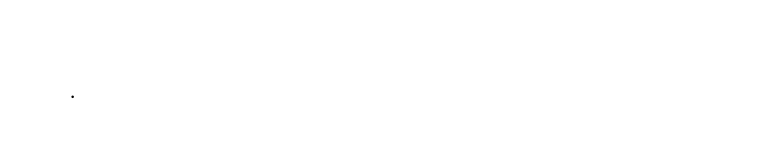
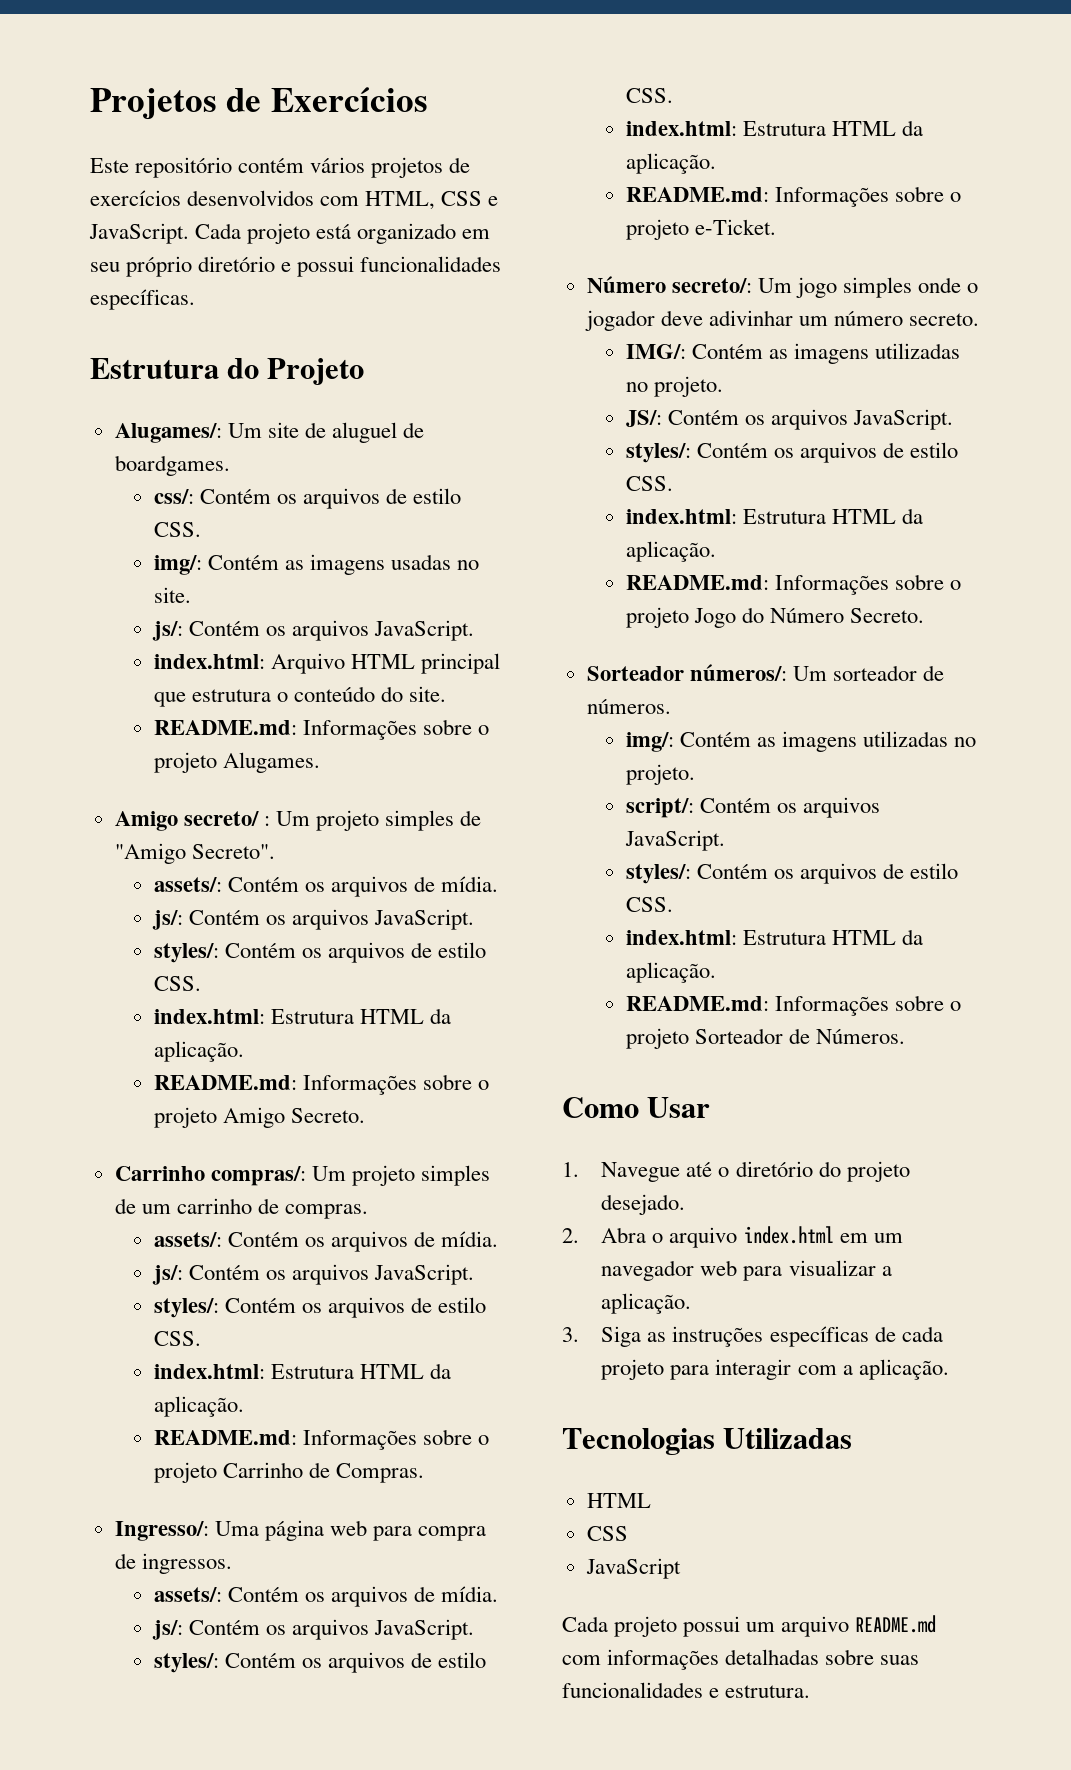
[70,95,75,99] . -> [90,87,428,120] [90,157,471,178] [90,190,499,210] [89,223,491,244] [90,256,502,277] [90,289,195,310] [90,358,365,385] [114,422,425,443] [114,455,230,476] [154,488,462,509] [154,522,202,537] [154,554,480,575] [154,587,192,603] [152,620,475,641] [154,653,501,674] [154,686,447,707] [154,719,490,740] [154,752,321,773] [114,810,482,831] [114,843,275,864] [154,876,499,897] [152,909,475,930] [154,942,487,963] [154,976,202,991] [154,1008,452,1024] [154,1041,245,1062] [154,1074,490,1095] [154,1107,366,1128] [114,1165,491,1186] [114,1198,369,1219] [154,1231,499,1252] [152,1264,475,1285] [154,1297,487,1318] [154,1331,202,1346] [154,1363,452,1379] [154,1396,245,1417] [154,1429,490,1450] [154,1462,425,1483] [114,1520,487,1541] [114,1553,232,1574] [154,1586,499,1607] [152,1619,475,1640] [154,1652,487,1673] [626,88,674,103] [626,120,924,136] [626,153,717,174] [626,186,962,207] [626,219,777,240] [586,276,979,298] [584,310,980,331] [626,343,961,364] [626,376,724,397] [626,409,954,430] [626,442,959,463] [626,476,674,491] [626,508,924,524] [626,541,717,562] [626,574,962,595] [626,607,925,628] [586,664,945,681] [586,699,671,714] [626,731,977,752] [626,764,696,785] [626,797,881,818] [625,830,726,851] [626,863,959,884] [626,897,674,912] [626,929,924,945] [626,962,717,983] [626,995,962,1016] [626,1028,906,1049] [562,1097,711,1118] [562,1161,910,1182] [601,1194,686,1215] [562,1226,903,1248] [601,1260,892,1281] [601,1293,692,1314] [562,1326,943,1347] [601,1359,949,1380] [562,1428,853,1455] [586,1493,651,1508] [586,1526,628,1541] [585,1558,681,1579] [562,1615,937,1637] [562,1649,920,1670] [562,1682,811,1698] Projetos de Exercícios // Este repositório contém vários projetos de exercícios desenvolvidos com HTML, CSS e JavaScript. Cada projeto está organizado em seu próprio diretório e possui funcionalidades específicas. // Estrutura do Projeto // Alugames/: Um site de aluguel de boardgames. // css/: Contém os arquivos de estilo CSS. // img/: Contém as imagens usadas no site. // js/: Contém os arquivos JavaScript. // index.html: Arquivo HTML principal que estrutura o conteúdo do site. // README.md: Informações sobre o projeto Alugames. // Amigo secreto/ : Um projeto simples de "Amigo Secreto". // assets/: Contém os arquivos de mídia. // js/: Contém os arquivos JavaScript. // styles/: Contém os arquivos de estilo CSS. // index.html: Estrutura HTML da aplicação. // README.md: Informações sobre o projeto Amigo Secreto. // Carrinho compras/: Um projeto simples de um carrinho de compras. // assets/: Contém os arquivos de mídia. // js/: Contém os arquivos JavaScript. // styles/: Contém os arquivos de estilo CSS. // index.html: Estrutura HTML da aplicação. // README.md: Informações sobre o projeto Carrinho de Compras. // Ingresso/: Uma página web para compra de ingressos. // assets/: Contém os arquivos de mídia. // js/: Contém os arquivos JavaScript. // styles/: Contém os arquivos de estilo CSS. // index.html: Estrutura HTML da aplicação. // README.md: Informações sobre o projeto e-Ticket. // Número secreto/: Um jogo simples onde o jogador deve adivinhar um número secreto. // IMG/: Contém as imagens utilizadas no projeto. // JS/: Contém os arquivos JavaScript. // styles/: Contém os arquivos de estilo CSS. // index.html: Estrutura HTML da aplicação. // README.md: Informações sobre o projeto Jogo do Número Secreto. // Sorteador números/: Um sorteador de números. // img/: Contém as imagens utilizadas no projeto. // script/: Contém os arquivos JavaScript. // styles/: Contém os arquivos de estilo CSS. // index.html: Estrutura HTML da aplicação. // README.md: Informações sobre o projeto Sorteador de Números. // Como Usar // 1. Navegue até o diretório do projeto desejado. // 2. Abra o arquivo index.html em um navegador web para visualizar a aplicação. // 3. Siga as instruções específicas de cada projeto para interagir com a aplicação. // Tecnologias Utilizadas // HTML // CSS // JavaScript // Cada projeto possui um arquivo README.md com informações detalhadas sobre suas funcionalidades e estrutura.

